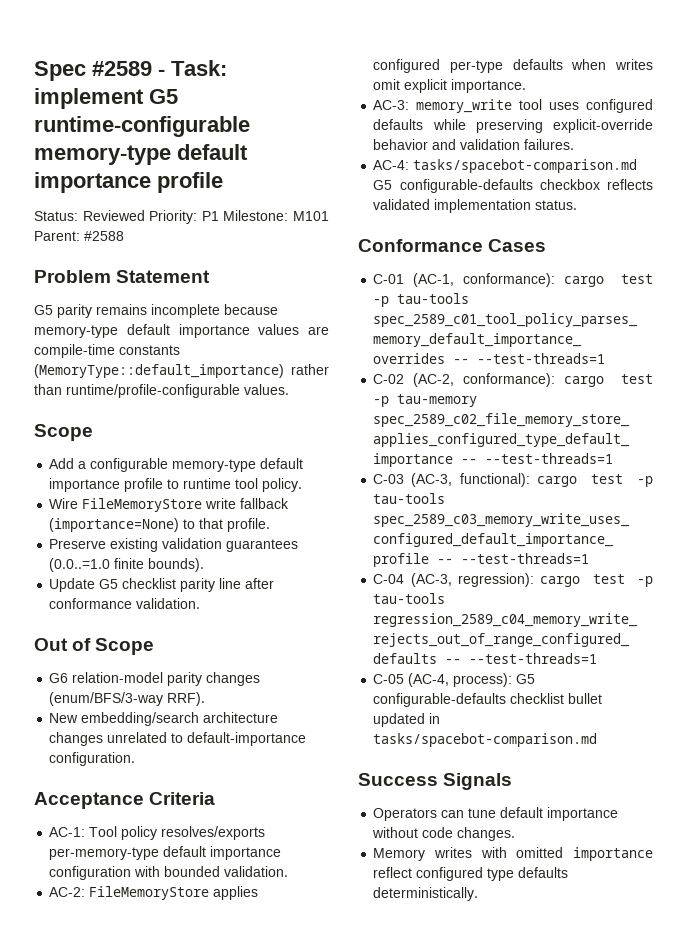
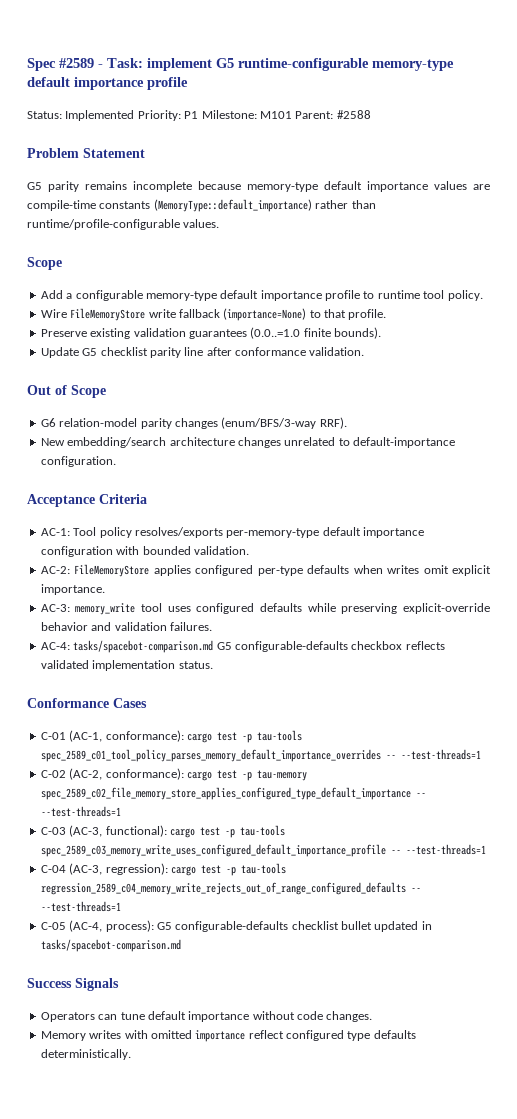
[82,210,145,221] Reviewed -> [65,110,135,121] Implemented

